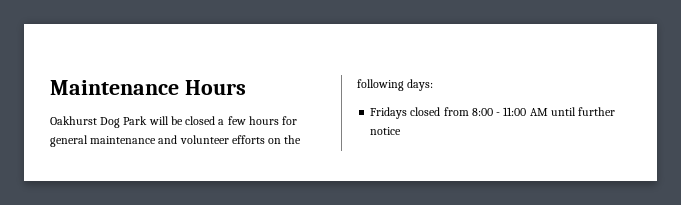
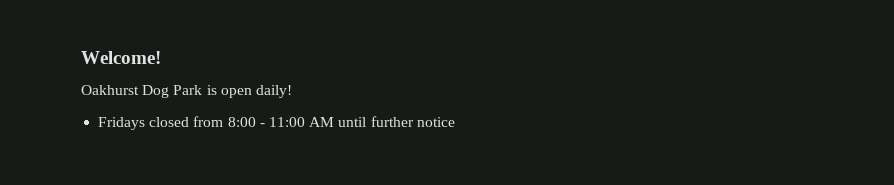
[50,80,246,95] Maintenance Hours -> [81,51,161,64] Welcome!
[148,116,298,125] [50,135,302,147] [357,79,434,91] will be closed a few hours for general maintenance and volunteer efforts on the following days: -> [206,85,292,98] is open daily!

